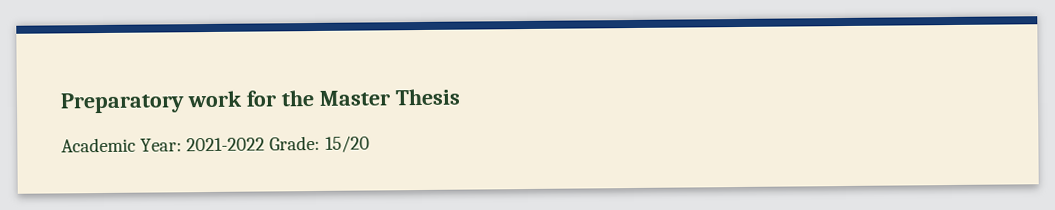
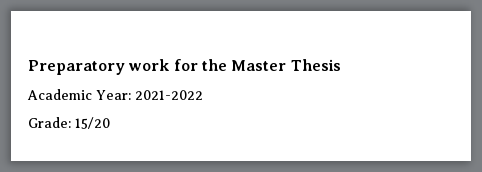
(266, 144) none -> (203, 95) //

